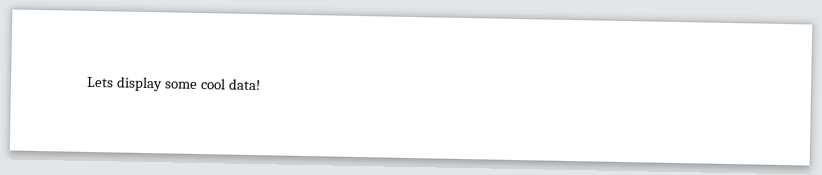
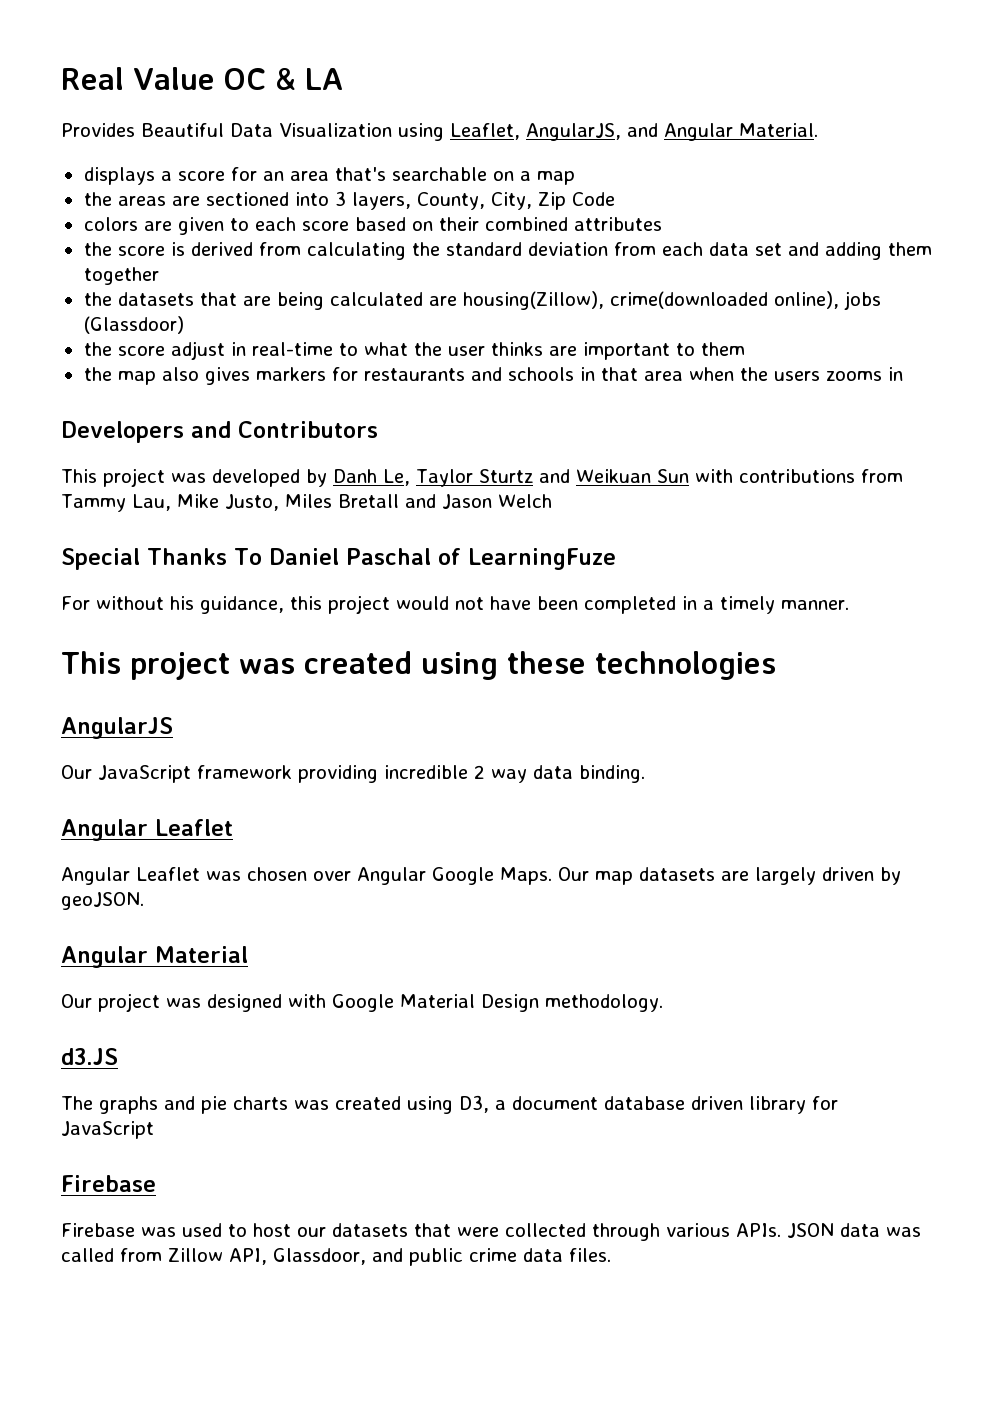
[86,76,261,92] Lets display some cool data! -> [61,67,343,90] [61,123,818,141] [83,167,575,185] [83,191,615,210] [83,217,662,235] [83,242,932,260] [83,267,159,285] [83,291,881,310] [83,316,184,334] [83,341,745,360] [83,367,903,385] [61,421,378,443] [61,468,903,487] [61,494,552,512] [61,548,616,570] [61,595,849,614] [61,651,776,680] [61,717,173,739] [61,765,645,783] [61,819,233,841] [61,867,901,885] [61,892,144,910] [61,946,248,968] [61,993,663,1012] [61,1048,118,1065] [61,1095,838,1114] [61,1121,154,1139] [61,1175,156,1192] [61,1223,921,1241] [61,1248,611,1266] Real Value OC & LA // Provides Beautiful Data Visualization using Leaflet, AngularJS, and Angular Material. // displays a score for an area that's searchable on a map // the areas are sectioned into 3 layers, County, City, Zip Code // colors are given to each score based on their combined attributes // the score is derived from calculating the standard deviation from each data set and adding them together // the datasets that are being calculated are housing(Zillow), crime(downloaded online), jobs (Glassdoor) // the score adjust in real-time to what the user thinks are important to them // the map also gives markers for restaurants and schools in that area when the users zooms in // Developers and Contributors // This project was developed by Danh Le, Taylor Sturtz and Weikuan Sun with contributions from Tammy Lau, Mike Justo, Miles Bretall and Jason Welch // Special Thanks To Daniel Paschal of LearningFuze // For without his guidance, this project would not have been completed in a timely manner. // This project was created using these technologies // AngularJS // Our JavaScript framework providing incredible 2 way data binding. // Angular Leaflet // Angular Leaflet was chosen over Angular Google Maps. Our map datasets are largely driven by geoJSON. // Angular Material // Our project was designed with Google Material Design methodology. // d3.JS // The graphs and pie charts was created using D3, a document database driven library for JavaScript // Firebase // Firebase was used to host our datasets that were collected through various APIs. JSON data was called from Zillow API, Glassdoor, and public crime data files.

